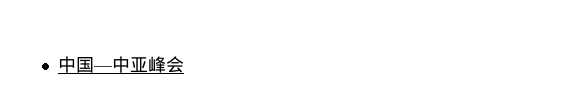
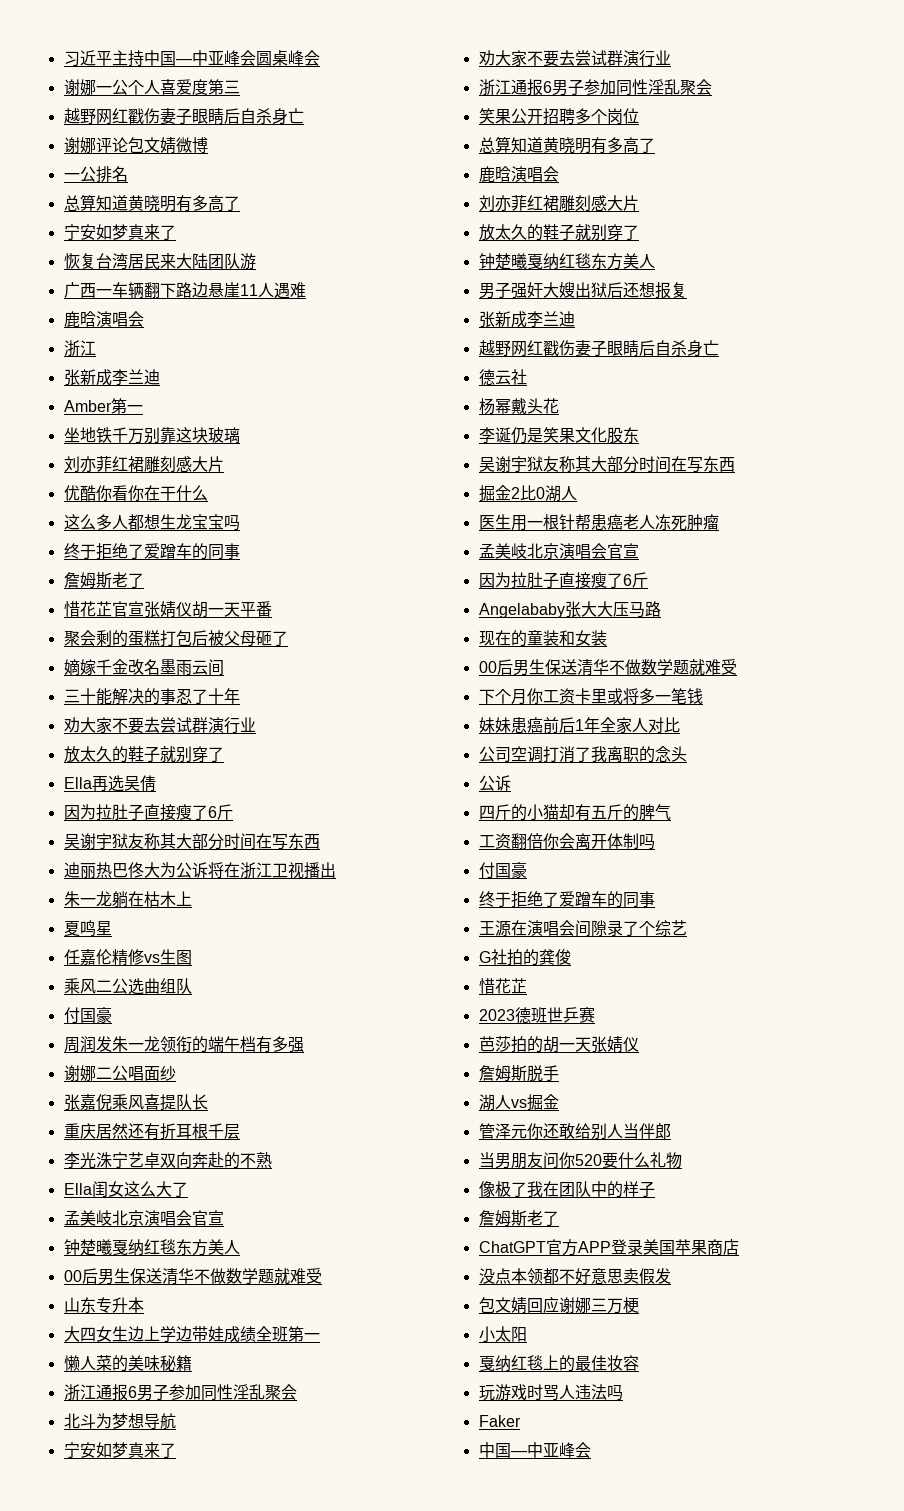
[57,56,184,73] 中国—中亚峰会 -> [63,50,320,67] [63,79,240,96] [63,108,304,125] [63,137,208,154] [63,166,128,183] [63,194,240,212] [63,224,176,241] [63,253,256,270] [63,282,306,299] [63,311,144,327] [63,340,96,357] [63,369,160,386] [63,398,143,414] [63,427,240,444] [63,456,224,473] [63,485,208,501] [63,514,240,531] [63,543,240,560] [63,572,144,589] [63,601,272,618] [63,630,288,647] [63,659,224,676] [63,688,240,705] [63,717,256,734] [63,746,224,763] [63,775,156,792] [63,804,233,821] [63,833,320,850] [63,862,336,879] [63,891,192,908] [63,920,112,936] [63,949,192,965] [63,978,192,995] [63,1007,112,1024] [63,1036,304,1053] [63,1065,176,1082] [63,1094,208,1111] [63,1123,240,1140] [63,1152,272,1169] [63,1181,188,1197] [63,1210,224,1226] [63,1239,240,1256] [63,1268,322,1285] [63,1297,144,1313] [63,1326,320,1343] [63,1355,192,1372] [63,1384,297,1401] [63,1413,176,1429] [63,1442,176,1459] [478,50,671,67] [478,79,712,96] [478,108,639,125] [478,136,655,154] [478,166,559,182] [478,195,639,212] [478,224,639,241] [478,253,655,270] [478,282,687,299] [478,311,575,328] [478,340,719,357] [478,369,527,385] [478,398,559,415] [478,427,639,444] [478,456,735,473] [478,485,577,502] [478,514,719,531] [478,543,639,559] [478,572,648,589] [478,601,661,618] [478,630,607,647] [478,659,737,676] [478,688,703,705] [478,717,680,734] [478,746,687,763] [478,775,511,791] [478,804,671,821] [478,833,655,850] [478,862,527,879] [478,891,655,908] [478,920,687,937] [478,949,571,966] [478,978,527,994] [478,1006,595,1023] [478,1036,639,1053] [478,1065,559,1082] [478,1094,559,1111] [478,1123,671,1140] [478,1152,682,1169] [478,1181,655,1198] [478,1210,559,1227] [478,1239,739,1256] [478,1268,671,1285] [478,1296,639,1314] [478,1326,527,1343] [478,1355,639,1372] [478,1384,623,1401] [478,1415,521,1427] [478,1442,591,1458] 习近平主持中国—中亚峰会圆桌峰会 // 谢娜一公个人喜爱度第三 // 越野网红戳伤妻子眼睛后自杀身亡 // 谢娜评论包文婧微博 // 一公排名 // 总算知道黄晓明有多高了 // 宁安如梦真来了 // 恢复台湾居民来大陆团队游 // 广西一车辆翻下路边悬崖11人遇难 // 鹿晗演唱会 // 浙江 // 张新成李兰迪 // Amber第一 // 坐地铁千万别靠这块玻璃 // 刘亦菲红裙雕刻感大片 // 优酷你看你在干什么 // 这么多人都想生龙宝宝吗 // 终于拒绝了爱蹭车的同事 // 詹姆斯老了 // 惜花芷官宣张婧仪胡一天平番 // 聚会剩的蛋糕打包后被父母砸了 // 嫡嫁千金改名墨雨云间 // 三十能解决的事忍了十年 // 劝大家不要去尝试群演行业 // 放太久的鞋子就别穿了 // Ella再选吴倩 // 因为拉肚子直接瘦了6斤 // 吴谢宇狱友称其大部分时间在写东西 // 迪丽热巴佟大为公诉将在浙江卫视播出 // 朱一龙躺在枯木上 // 夏鸣星 // 任嘉伦精修vs生图 // 乘风二公选曲组队 // 付国豪 // 周润发朱一龙领衔的端午档有多强 // 谢娜二公唱面纱 // 张嘉倪乘风喜提队长 // 重庆居然还有折耳根千层 // 李光洙宁艺卓双向奔赴的不熟 // Ella闺女这么大了 // 孟美岐北京演唱会官宣 // 钟楚曦戛纳红毯东方美人 // 00后男生保送清华不做数学题就难受 // 山东专升本 // 大四女生边上学边带娃成绩全班第一 // 懒人菜的美味秘籍 // 浙江通报6男子参加同性淫乱聚会 // 北斗为梦想导航 // 宁安如梦真来了 // 劝大家不要去尝试群演行业 // 浙江通报6男子参加同性淫乱聚会 // 笑果公开招聘多个岗位 // 总算知道黄晓明有多高了 // 鹿晗演唱会 // 刘亦菲红裙雕刻感大片 // 放太久的鞋子就别穿了 // 钟楚曦戛纳红毯东方美人 // 男子强奸大嫂出狱后还想报复 // 张新成李兰迪 // 越野网红戳伤妻子眼睛后自杀身亡 // 德云社 // 杨幂戴头花 // 李诞仍是笑果文化股东 // 吴谢宇狱友称其大部分时间在写东西 // 掘金2比0湖人 // 医生用一根针帮患癌老人冻死肿瘤 // 孟美岐北京演唱会官宣 // 因为拉肚子直接瘦了6斤 // Angelababy张大大压马路 // 现在的童装和女装 // 00后男生保送清华不做数学题就难受 // 下个月你工资卡里或将多一笔钱 // 妹妹患癌前后1年全家人对比 // 公司空调打消了我离职的念头 // 公诉 // 四斤的小猫却有五斤的脾气 // 工资翻倍你会离开体制吗 // 付国豪 // 终于拒绝了爱蹭车的同事 // 王源在演唱会间隙录了个综艺 // G社拍的龚俊 // 惜花芷 // 2023德班世乒赛 // 芭莎拍的胡一天张婧仪 // 詹姆斯脱手 // 湖人vs掘金 // 管泽元你还敢给别人当伴郎 // 当男朋友问你520要什么礼物 // 像极了我在团队中的样子 // 詹姆斯老了 // ChatGPT官方APP登录美国苹果商店 // 没点本领都不好意思卖假发 // 包文婧回应谢娜三万梗 // 小太阳 // 戛纳红毯上的最佳妆容 // 玩游戏时骂人违法吗 // Faker // 中国—中亚峰会

